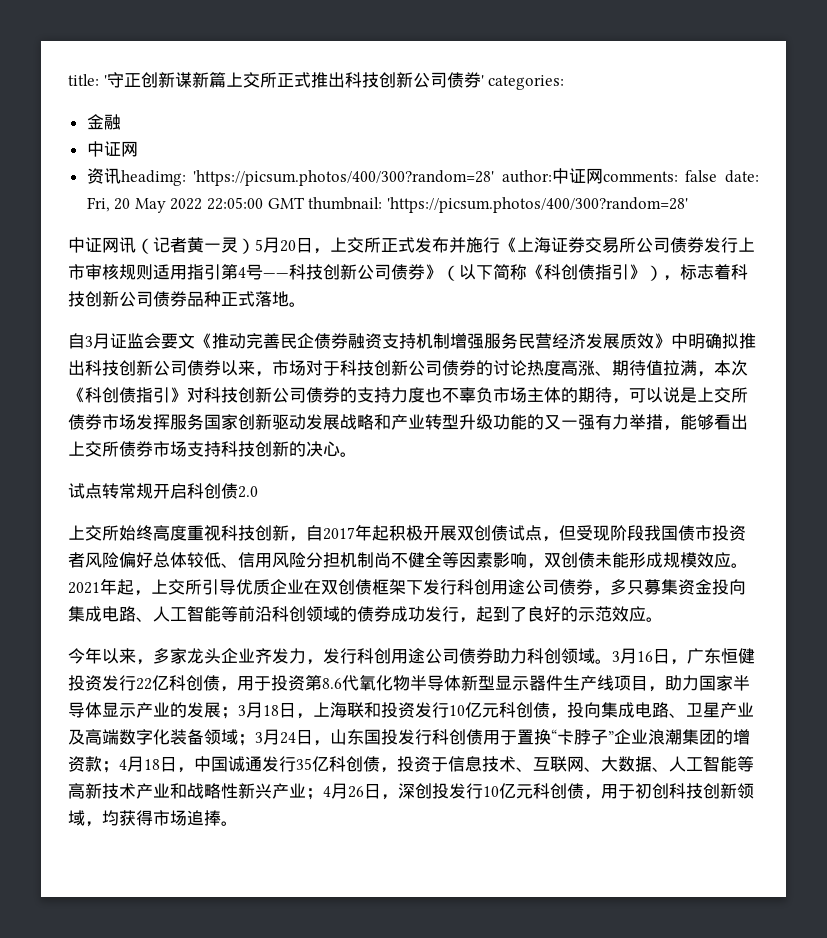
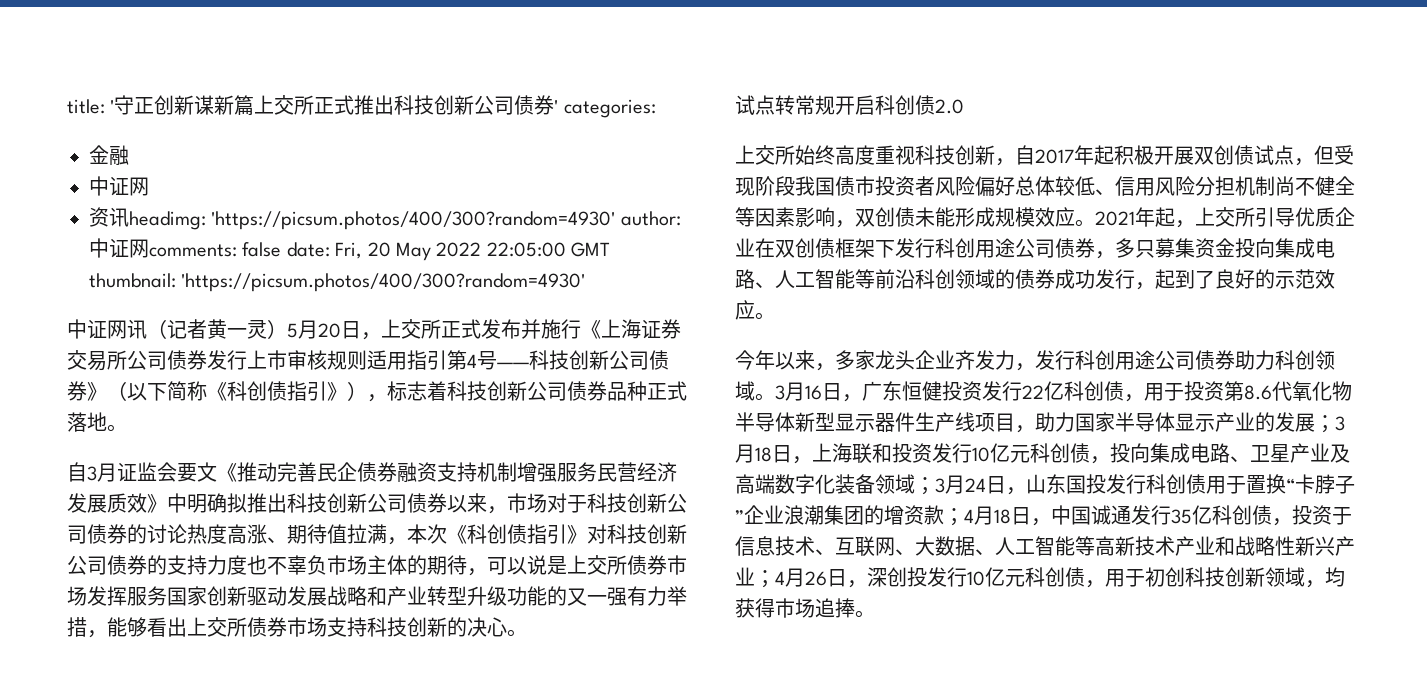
[193,170,495,186] 'https://picsum.photos/400/300?random=28' -> [211,211,616,230] 'https://picsum.photos/400/300?random=4930'
[386,197,688,213] 'https://picsum.photos/400/300?random=28' -> [181,273,586,292] 'https://picsum.photos/400/300?random=4930'

